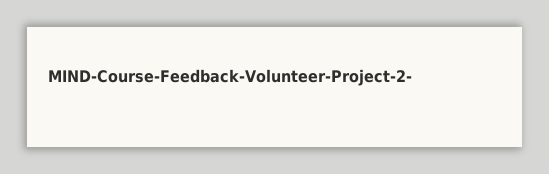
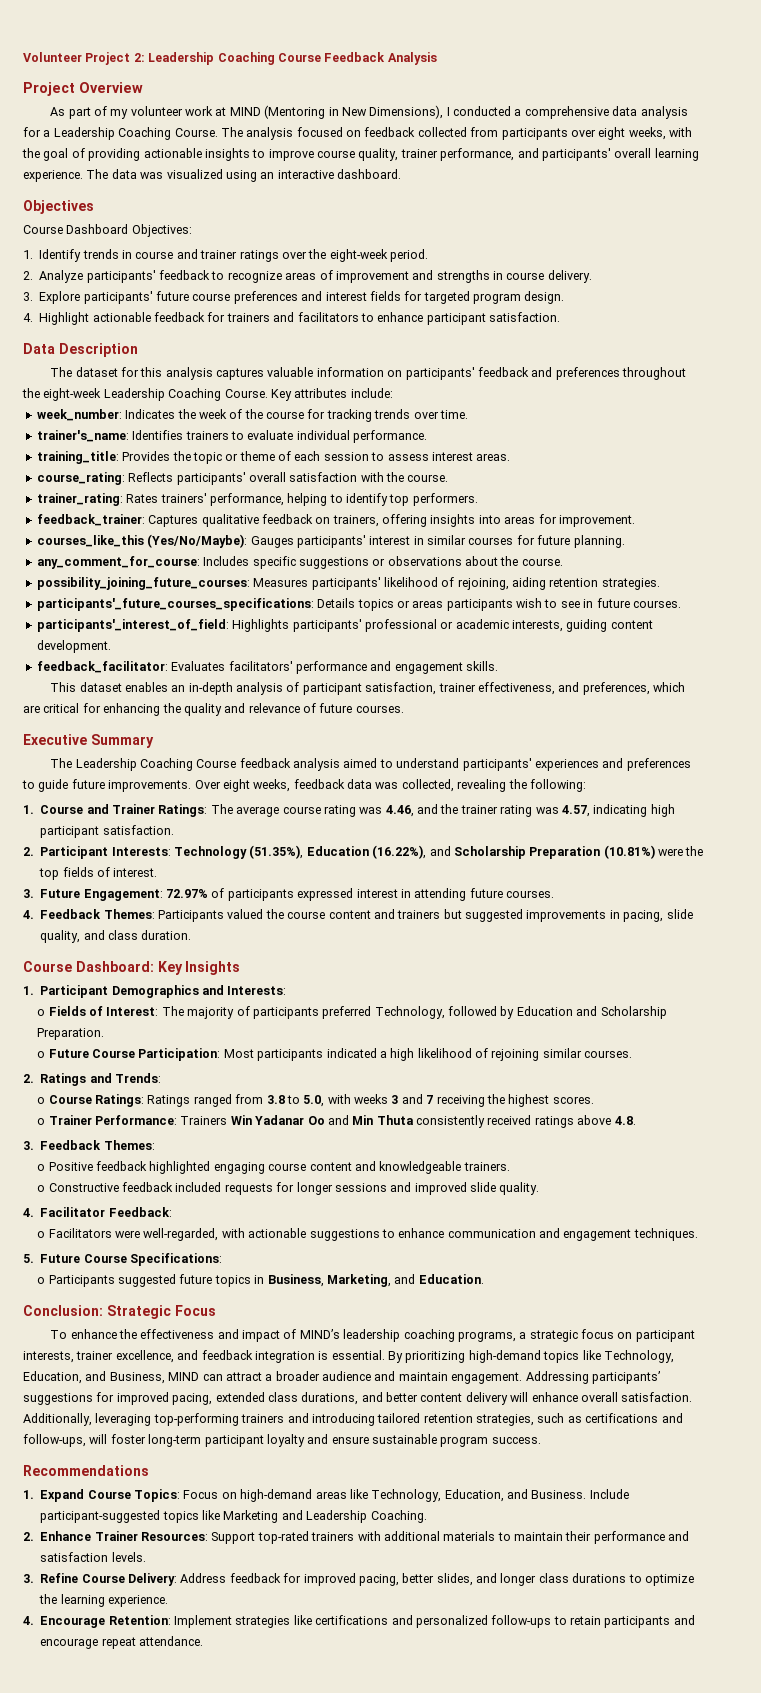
[48,69,412,86] MIND-Course-Feedback-Volunteer-Project-2- -> [23,52,437,65] [23,82,143,96] [50,105,688,119] [23,127,692,140] [22,148,699,161] [23,169,401,182] [23,200,94,214] [23,224,192,237] [23,249,428,262] [23,270,592,283] [23,291,565,304] [23,312,560,325] [23,343,138,357] [50,367,687,380] [22,388,393,401] [36,409,468,422] [36,430,427,443] [36,451,511,464] [36,472,449,485] [36,493,478,506] [36,514,635,527] [36,534,625,548] [36,556,563,569] [36,577,660,590] [36,598,681,611] [36,619,653,632] [36,640,111,653] [36,661,498,674] [50,682,686,695] [23,703,404,716] [23,734,154,748] [50,758,691,771] [22,779,586,792] [23,804,675,817] [40,825,174,838] [23,845,704,859] [39,867,158,880] [23,888,554,901] [23,909,693,922] [40,930,192,943] [23,961,241,975] [23,985,287,998] [37,1006,667,1019] [37,1028,105,1040] [37,1048,633,1061] [23,1073,161,1086] [37,1094,594,1107] [37,1115,636,1128] [23,1140,155,1150] [37,1161,510,1174] [37,1182,540,1195] [23,1207,172,1217] [37,1228,698,1241] [23,1253,222,1266] [37,1274,484,1287] [23,1305,216,1319] [50,1329,695,1342] [23,1350,674,1363] [23,1371,660,1384] [23,1392,693,1405] [23,1413,683,1426] [23,1434,541,1447] [23,1465,149,1476] [23,1489,629,1502] [40,1510,427,1523] [23,1531,690,1544] [40,1552,146,1562] [23,1573,694,1586] [39,1594,168,1607] [23,1615,695,1628] [40,1636,203,1649] Volunteer Project 2: Leadership Coaching Course Feedback Analysis // Project Overview // As part of my volunteer work at MIND (Mentoring in New Dimensions), I conducted a comprehensive data analysis for a Leadership Coaching Course. The analysis focused on feedback collected from participants over eight weeks, with the goal of providing actionable insights to improve course quality, trainer performance, and participants' overall learning experience. The data was visualized using an interactive dashboard. // Objectives // Course Dashboard Objectives: // 1. Identify trends in course and trainer ratings over the eight-week period. // 2. Analyze participants' feedback to recognize areas of improvement and strengths in course delivery. // 3. Explore participants' future course preferences and interest fields for targeted program design. // 4. Highlight actionable feedback for trainers and facilitators to enhance participant satisfaction. // Data Description // The dataset for this analysis captures valuable information on participants' feedback and preferences throughout the eight-week Leadership Coaching Course. Key attributes include: // week_number: Indicates the week of the course for tracking trends over time. // trainer's_name: Identifies trainers to evaluate individual performance. // training_title: Provides the topic or theme of each session to assess interest areas. // course_rating: Reflects participants' overall satisfaction with the course. // trainer_rating: Rates trainers' performance, helping to identify top performers. // feedback_trainer: Captures qualitative feedback on trainers, offering insights into areas for improvement. // courses_like_this (Yes/No/Maybe): Gauges participants' interest in similar courses for future planning. // any_comment_for_course: Includes specific suggestions or observations about the course. // possibility_joining_future_courses: Measures participants' likelihood of rejoining, aiding retention strategies. // participants'_future_courses_specifications: Details topics or areas participants wish to see in future courses. // participants'_interest_of_field: Highlights participants' professional or academic interests, guiding content development. // feedback_facilitator: Evaluates facilitators' performance and engagement skills. // This dataset enables an in-depth analysis of participant satisfaction, trainer effectiveness, and preferences, which are critical for enhancing the quality and relevance of future courses. // Executive Summary // The Leadership Coaching Course feedback analysis aimed to understand participants' experiences and preferences to guide future improvements. Over eight weeks, feedback data was collected, revealing the following: // 1. Course and Trainer Ratings: The average course rating was 4.46, and the trainer rating was 4.57, indicating high participant satisfaction. // 2. Participant Interests: Technology (51.35%), Education (16.22%), and Scholarship Preparation (10.81%) were the top fields of interest. // 3. Future Engagement: 72.97% of participants expressed interest in attending future courses. // 4. Feedback Themes: Participants valued the course content and trainers but suggested improvements in pacing, slide quality, and class duration. // Course Dashboard: Key Insights // 1. Participant Demographics and Interests: // o Fields of Interest: The majority of participants preferred Technology, followed by Education and Scholarship Preparation. // o Future Course Participation: Most participants indicated a high likelihood of rejoining similar courses. // 2. Ratings and Trends: // o Course Ratings: Ratings ranged from 3.8 to 5.0, with weeks 3 and 7 receiving the highest scores. // o Trainer Performance: Trainers Win Yadanar Oo and Min Thuta consistently received ratings above 4.8. // 3. Feedback Themes: // o Positive feedback highlighted engaging course content and knowledgeable trainers. // o Constructive feedback included requests for longer sessions and improved slide quality. // 4. Facilitator Feedback: // o Facilitators were well-regarded, with actionable suggestions to enhance communication and engagement techniques. // 5. Future Course Specifications: // o Participants suggested future topics in Business, Marketing, and Education. // Conclusion: Strategic Focus // To enhance the effectiveness and impact of MIND’s leadership coaching programs, a strategic focus on participant interests, trainer excellence, and feedback integration is essential. By prioritizing high-demand topics like Technology, Education, and Business, MIND can attract a broader audience and maintain engagement. Addressing participants’ suggestions for improved pacing, extended class durations, and better content delivery will enhance overall satisfaction. Additionally, leveraging top-performing trainers and introducing tailored retention strategies, such as certifications and follow-ups, will foster long-term participant loyalty and ensure sustainable program success. // Recommendations // 1. Expand Course Topics: Focus on high-demand areas like Technology, Education, and Business. Include participant-suggested topics like Marketing and Leadership Coaching. // 2. Enhance Trainer Resources: Support top-rated trainers with additional materials to maintain their performance and satisfaction levels. // 3. Refine Course Delivery: Address feedback for improved pacing, better slides, and longer class durations to optimize the learning experience. // 4. Encourage Retention: Implement strategies like certifications and personalized follow-ups to retain participants and encourage repeat attendance.

